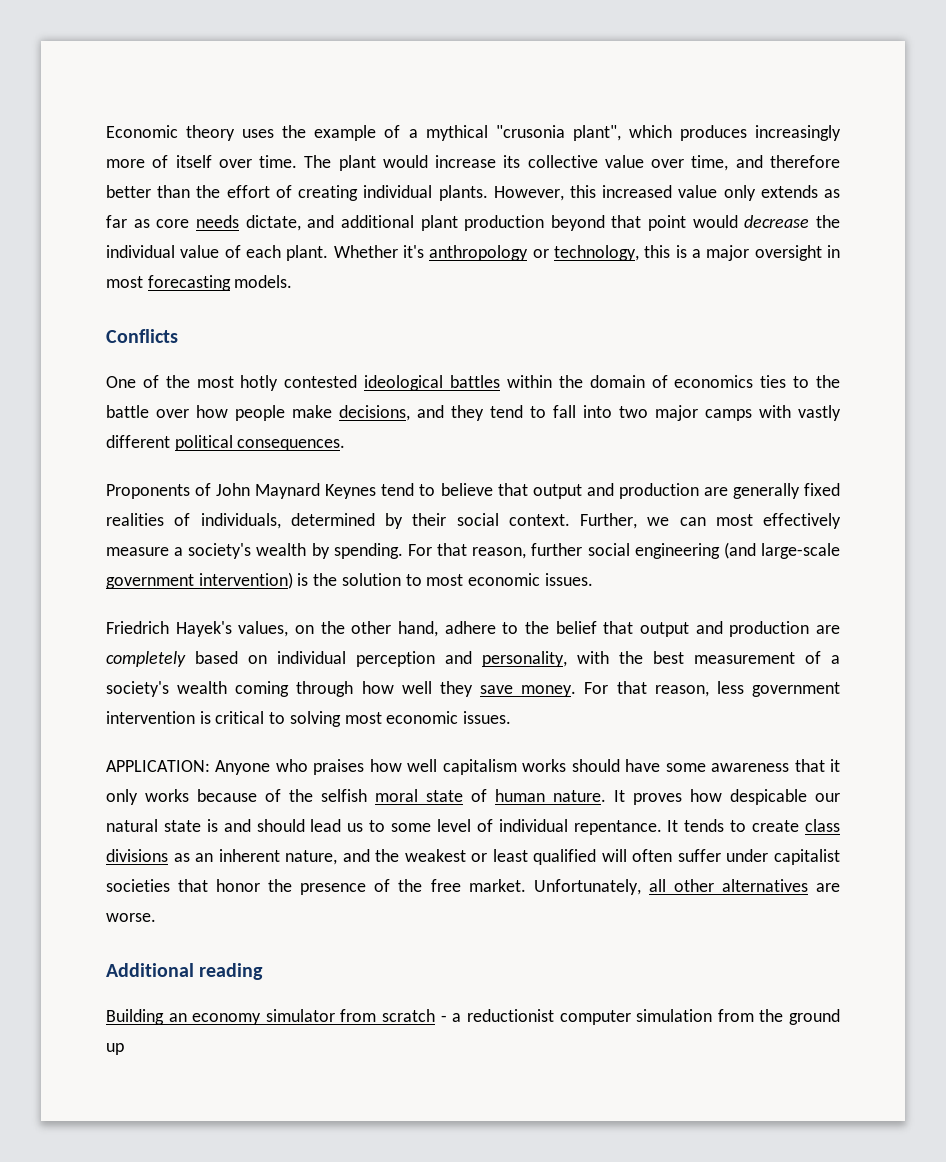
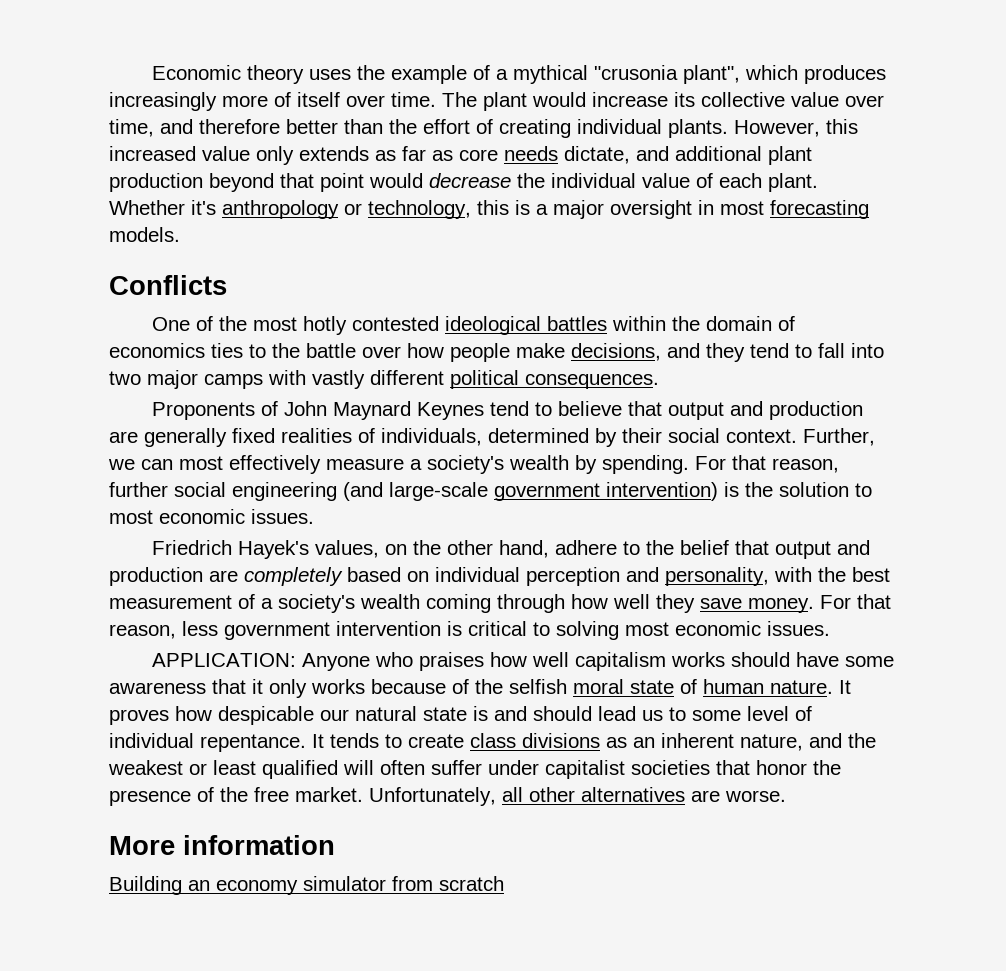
[106,963,264,980] Additional reading -> [109,835,335,855] More information
[440,1009,841,1025] [106,1043,124,1055] - a reductionist computer simulation from the ground up -> (504, 883) none

